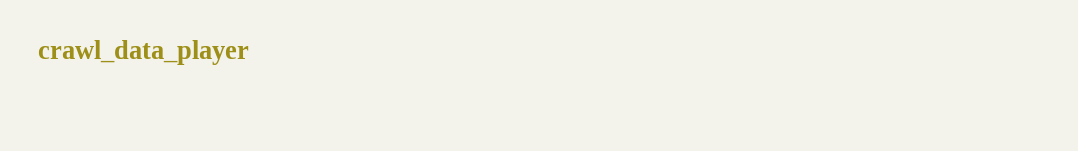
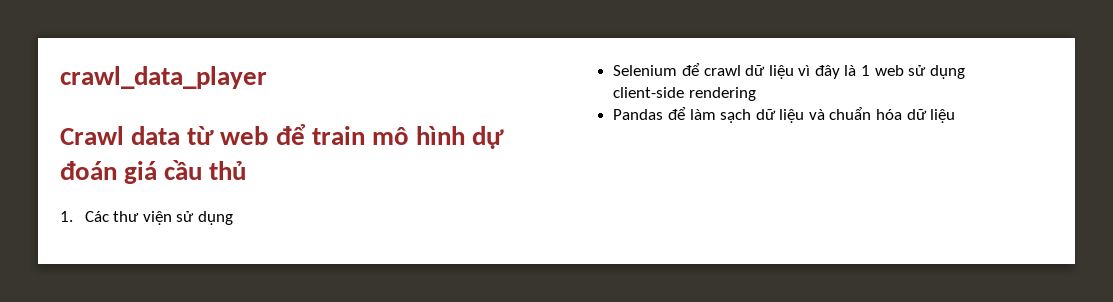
(249, 52) none -> [60,124,505,149] [60,160,247,184] [60,211,233,225] [613,63,965,79] [613,87,756,101] [613,107,956,123] // Crawl data từ web để train mô hình dự đoán giá cầu thủ // 1. Các thư viện sử dụng // Selenium để crawl dữ liệu vì đây là 1 web sử dụng client-side rendering // Pandas để làm sạch dữ liệu và chuẩn hóa dữ liệu

